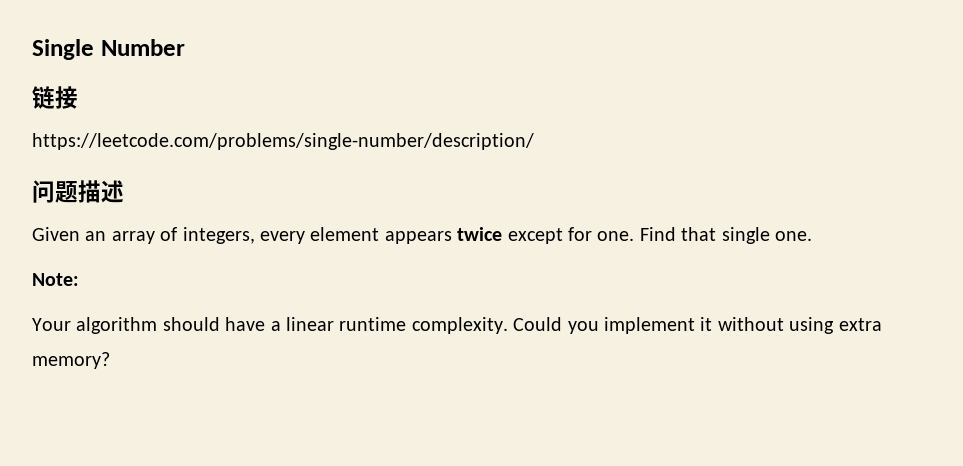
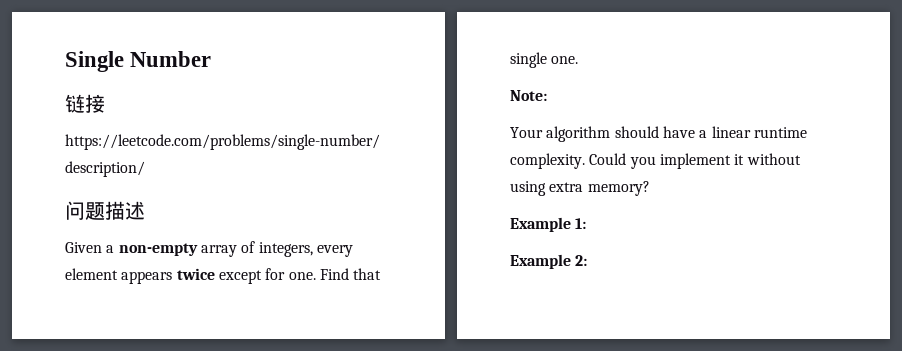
[85,231,107,241] an -> [106,243,198,256] a non-empty
(110, 360) none -> [510,217,587,232] [510,254,588,269] // Example 1: // Example 2:

